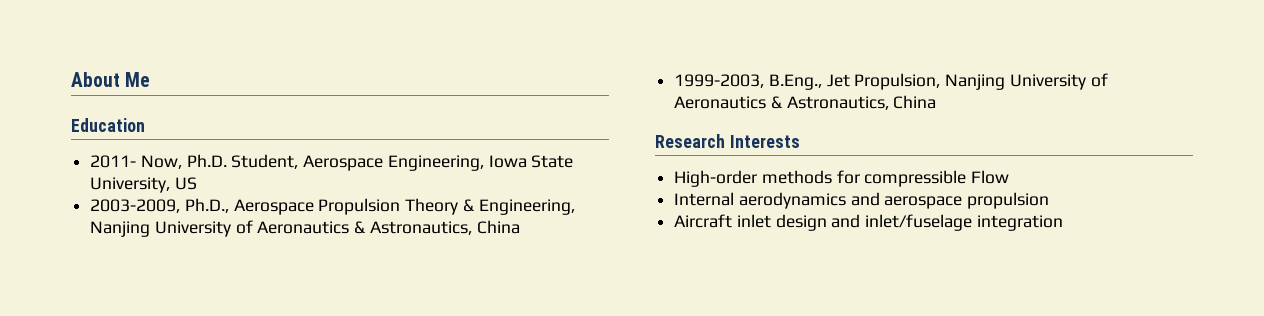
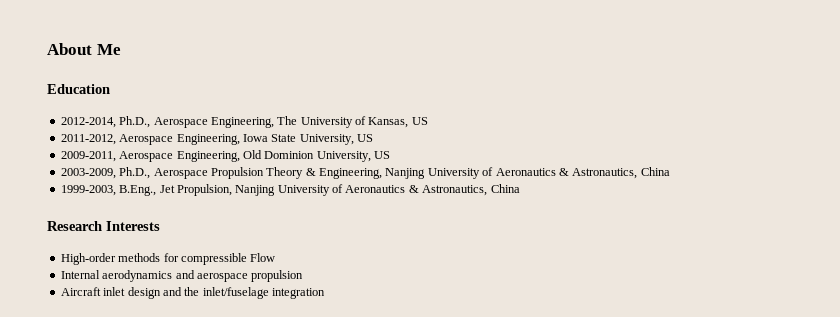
[90,154,299,169] 2011- Now, Ph.D. Student, -> [60,116,428,128] [60,134,116,145] 2012-2014, Ph.D., Aerospace Engineering, The University of Kansas, US // 2011-2012,
(197, 183) none -> [60,150,390,162] // 2009-2011, Aerospace Engineering, Old Dominion University, US
(861, 221) none -> [184,287,200,296] the

